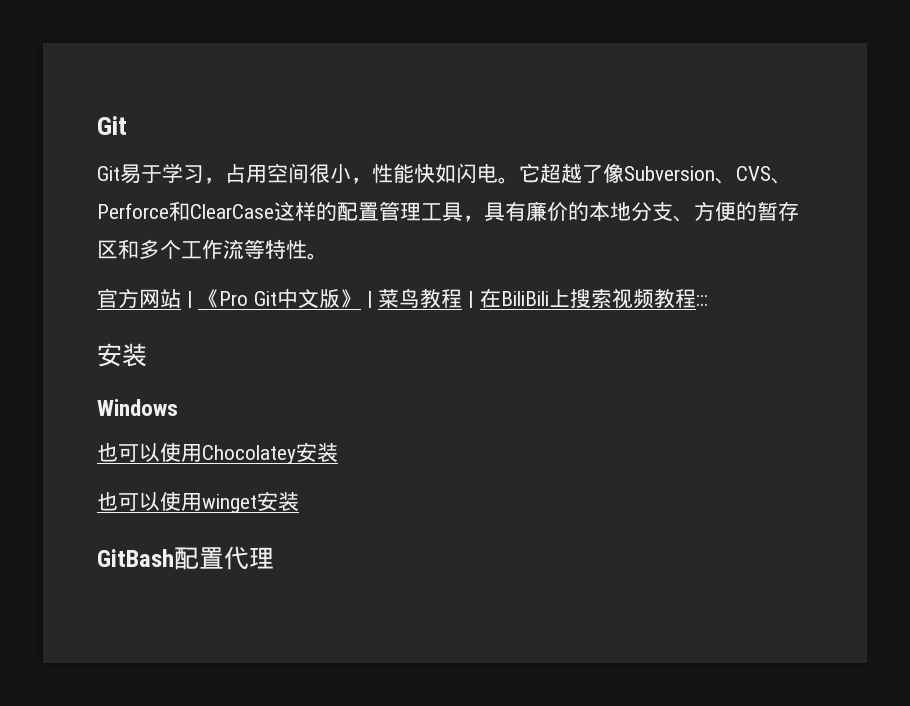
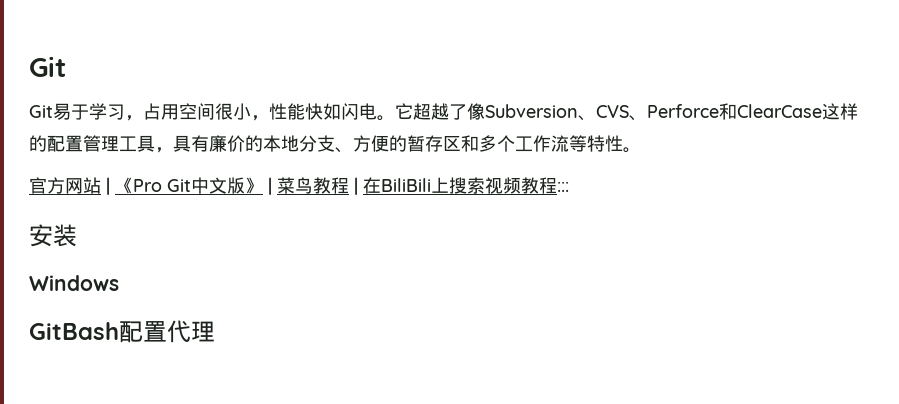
[97,442,338,464] [97,491,299,513] // 也可以使用Chocolatey安装 // 也可以使用winget安装 -> (119, 283) none

